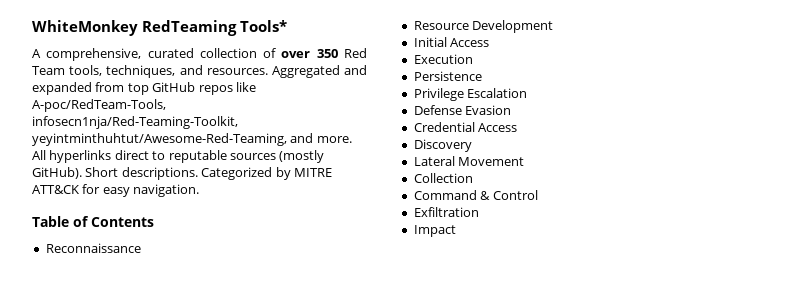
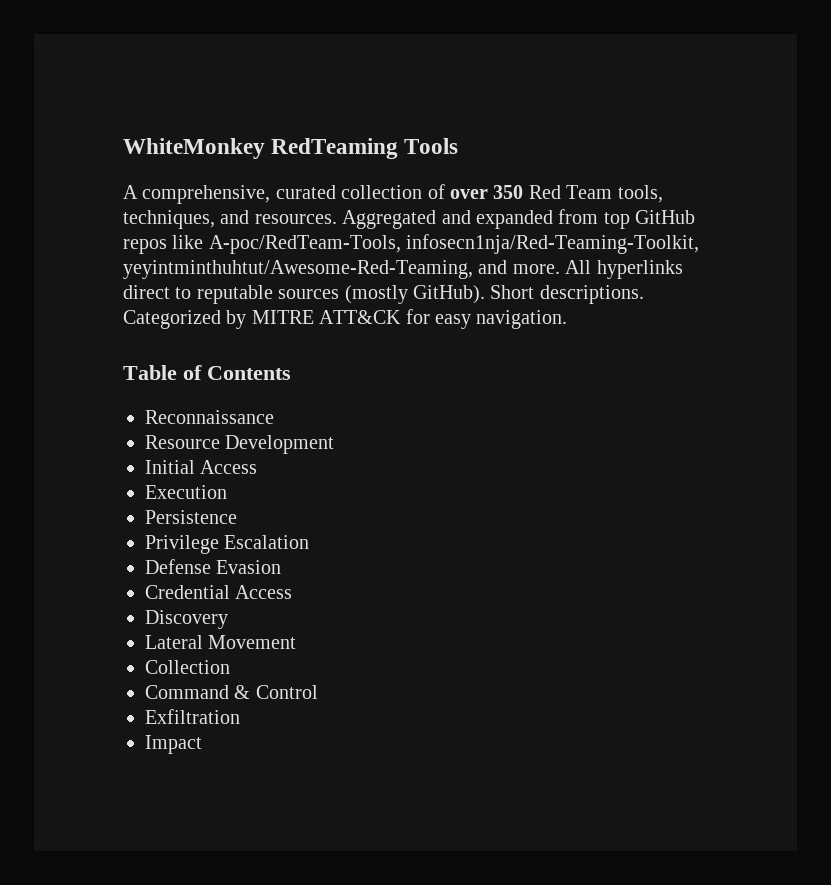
[239,20,287,32] Tools* -> [404,138,459,154] Tools

